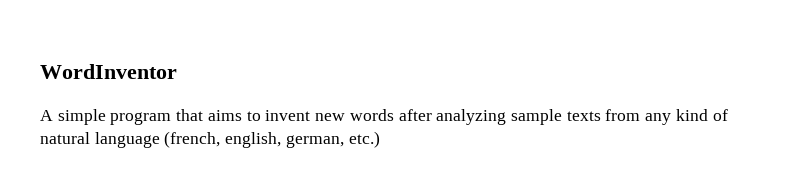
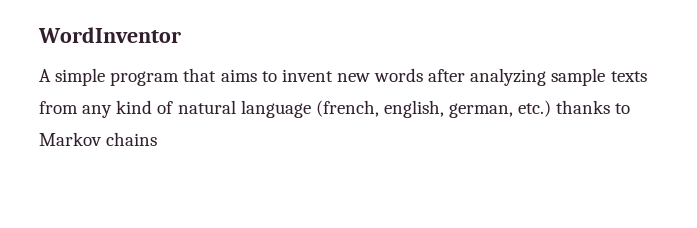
(380, 139) none -> [556,100,631,114] [39,132,158,146] thanks to Markov chains

